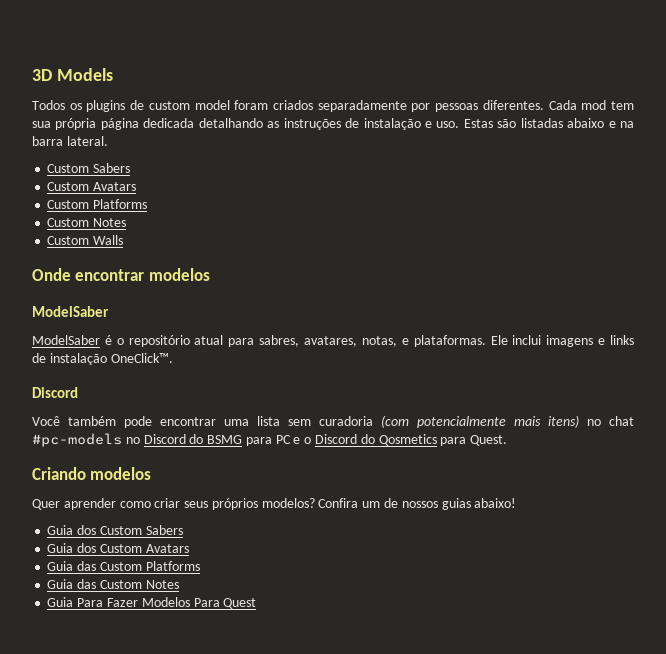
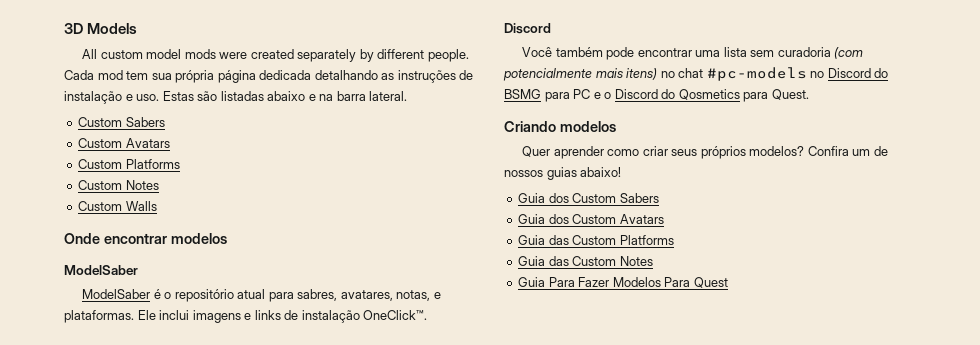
[32,100,544,112] Todos os plugins de custom model foram criados separadamente por pessoas diferentes. -> [82,49,469,62] All custom model mods were created separately by different people.

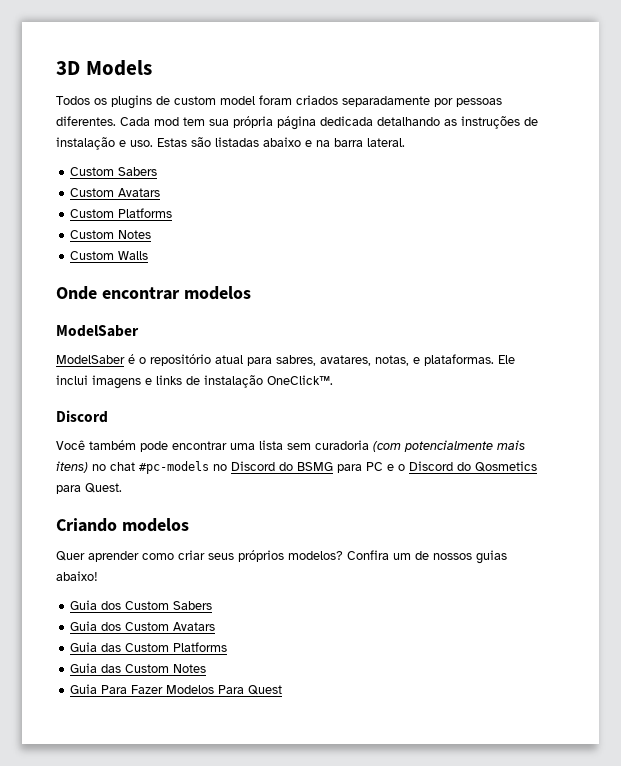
[82,49,469,62] All custom model mods were created separately by different people. -> [56,95,502,109] [56,116,116,126] Todos os plugins de custom model foram criados separadamente por pessoas diferentes.

